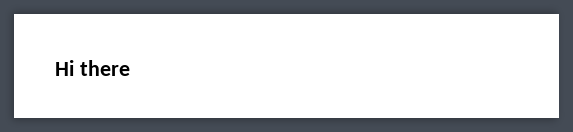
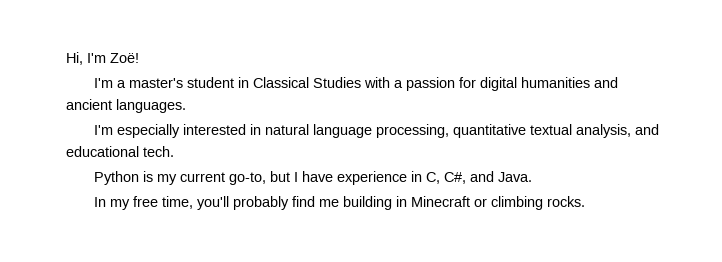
[55,60,130,76] Hi there -> [66,52,139,65] [93,77,618,91] [66,99,186,113] [93,124,659,138] [66,146,174,157] [93,171,532,185] [93,196,585,210] Hi, I'm Zoë! // I'm a master's student in Classical Studies with a passion for digital humanities and ancient languages. // I'm especially interested in natural language processing, quantitative textual analysis, and educational tech. // Python is my current go-to, but I have experience in C, C#, and Java. // In my free time, you'll probably find me building in Minecraft or climbing rocks.

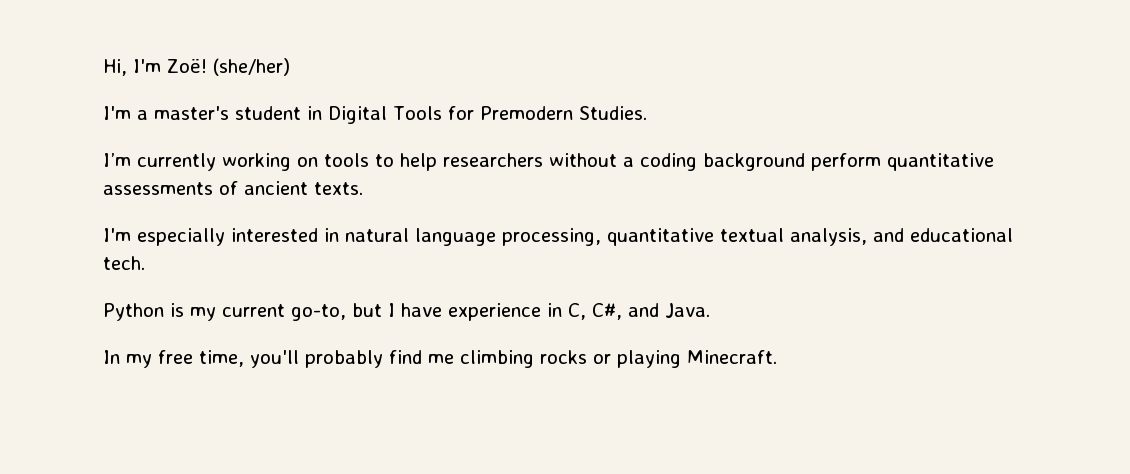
(139, 58) none -> [213,58,290,76] (she/her)
[252,77,618,91] [66,99,186,113] Classical Studies with a passion for digital humanities and ancient languages. -> [328,106,647,124] [103,153,994,171] [103,181,363,195] Digital Tools for Premodern Studies. // I’m currently working on tools to help researchers without a coding background perform quantitative assessments of ancient texts.
[342,196,585,210] building in Minecraft or climbing rocks. -> [460,350,777,368] climbing rocks or playing Minecraft.

